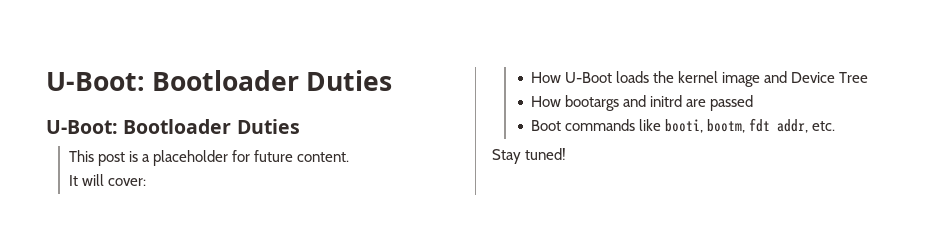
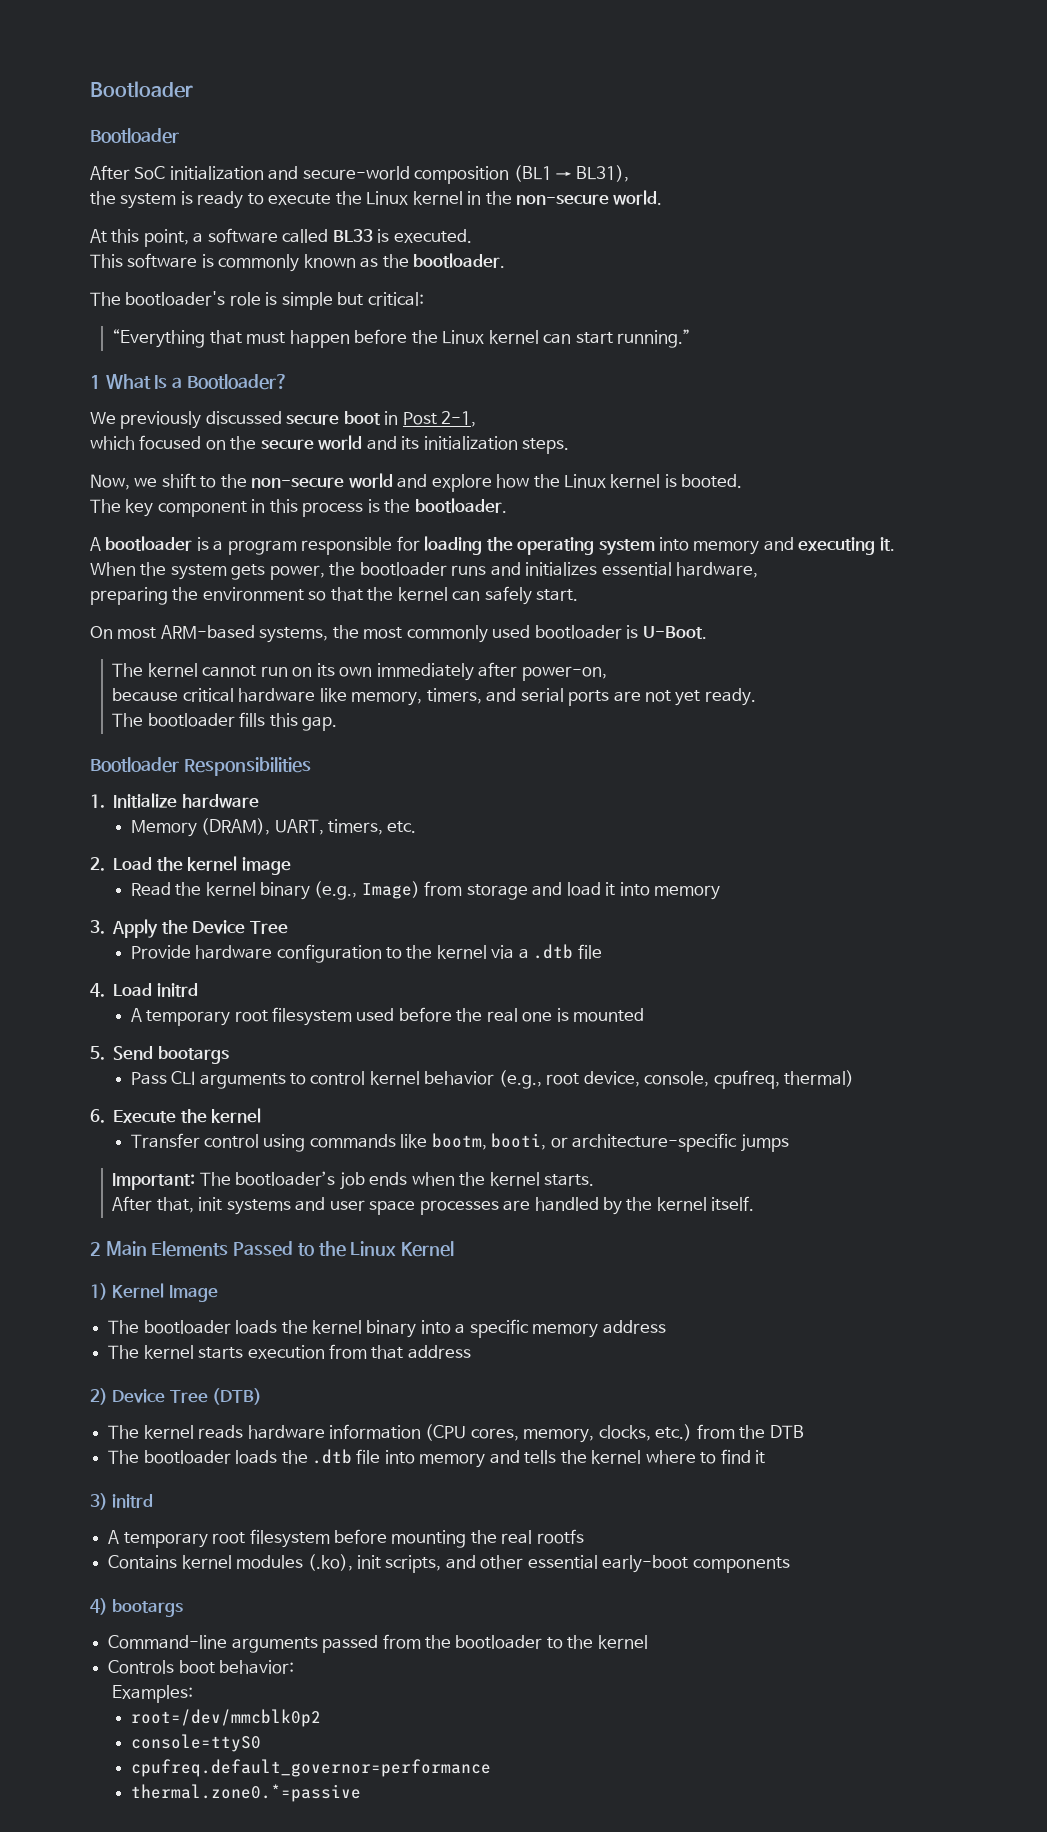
[46,70,393,91] [46,119,300,134] [68,150,349,166] [68,174,146,186] [531,71,869,87] [531,95,754,111] [531,118,836,133] [492,148,567,164] U-Boot: Bootloader Duties // U-Boot: Bootloader Duties // This post is a placeholder for future content. // It will cover: // How U-Boot loads the kernel image and Device Tree // How bootargs and initrd are passed // Boot commands like booti, bootm, fdt addr, etc. // Stay tuned! -> [90,81,193,98] [90,128,179,144] [90,165,629,184] [90,190,663,209] [90,228,472,247] [90,253,506,272] [90,291,424,310] [112,329,691,348] [90,374,288,390] [90,411,477,429] [90,435,570,454] [90,473,743,492] [90,498,507,517] [90,536,895,555] [90,562,758,580] [90,586,579,605] [90,625,707,643] [112,662,607,681] [112,688,756,706] [112,712,338,731] [90,757,311,776] [90,793,259,808] [130,818,417,837] [90,856,291,875] [130,881,721,900] [90,919,288,938] [130,944,602,963] [90,983,198,997] [130,1007,645,1026] [90,1046,229,1064] [130,1070,855,1089] [90,1108,262,1123] [130,1133,789,1152] [112,1171,595,1190] [112,1196,755,1215] [90,1241,455,1257] [90,1283,218,1302] [108,1319,666,1338] [108,1344,471,1359] [90,1388,263,1405] [108,1424,804,1443] [108,1449,765,1468] [90,1493,154,1510] [108,1529,584,1548] [108,1554,790,1573] [90,1598,184,1617] [108,1634,648,1653] [108,1660,295,1674] [112,1685,194,1703] [130,1709,321,1727] [130,1734,261,1752] [130,1759,491,1777] [130,1784,361,1802] Bootloader // Bootloader // After SoC initialization and secure-world composition (BL1 → BL31), // the system is ready to execute the Linux kernel in the non-secure world. // At this point, a software called BL33 is executed. // This software is commonly known as the bootloader. // The bootloader's role is simple but critical: // “Everything that must happen before the Linux kernel can start running.” // 1 What Is a Bootloader? // We previously discussed secure boot in Post 2-1, // which focused on the secure world and its initialization steps. // Now, we shift to the non-secure world and explore how the Linux kernel is booted. // The key component in this process is the bootloader. // A bootloader is a program responsible for loading the operating system into memory and executing it. // When the system gets power, the bootloader runs and initializes essential hardware, // preparing the environment so that the kernel can safely start. // On most ARM-based systems, the most commonly used bootloader is U-Boot. // The kernel cannot run on its own immediately after power-on, // because critical hardware like memory, timers, and serial ports are not yet ready. // The bootloader fills this gap. // Bootloader Responsibilities // 1. Initialize hardware // Memory (DRAM), UART, timers, etc. // 2. Load the kernel image // Read the kernel binary (e.g., Image) from storage and load it into memory // 3. Apply the Device Tree // Provide hardware configuration to the kernel via a .dtb file // 4. Load initrd // A temporary root filesystem used before the real one is mounted // 5. Send bootargs // Pass CLI arguments to control kernel behavior (e.g., root device, console, cpufreq, thermal) // 6. Execute the kernel // Transfer control using commands like bootm, booti, or architecture-specific jumps // Important: The bootloader’s job ends when the kernel starts. // After that, init systems and user space processes are handled by the kernel itself. // 2 Main Elements Passed to the Linux Kernel // 1) Kernel Image // The bootloader loads the kernel binary into a specific memory address // The kernel starts execution from that address // 2) Device Tree (DTB) // The kernel reads hardware information (CPU cores, memory, clocks, etc.) from the DTB // The bootloader loads the .dtb file into memory and tells the kernel where to find it // 3) initrd // A temporary root filesystem before mounting the real rootfs // Contains kernel modules (.ko), init scripts, and other essential early-boot components // 4) bootargs // Command-line arguments passed from the bootloader to the kernel // Controls boot behavior: // Examples: // root=/dev/mmcblk0p2 // console=ttyS0 // cpufreq.default_governor=performance // thermal.zone0.*=passive

